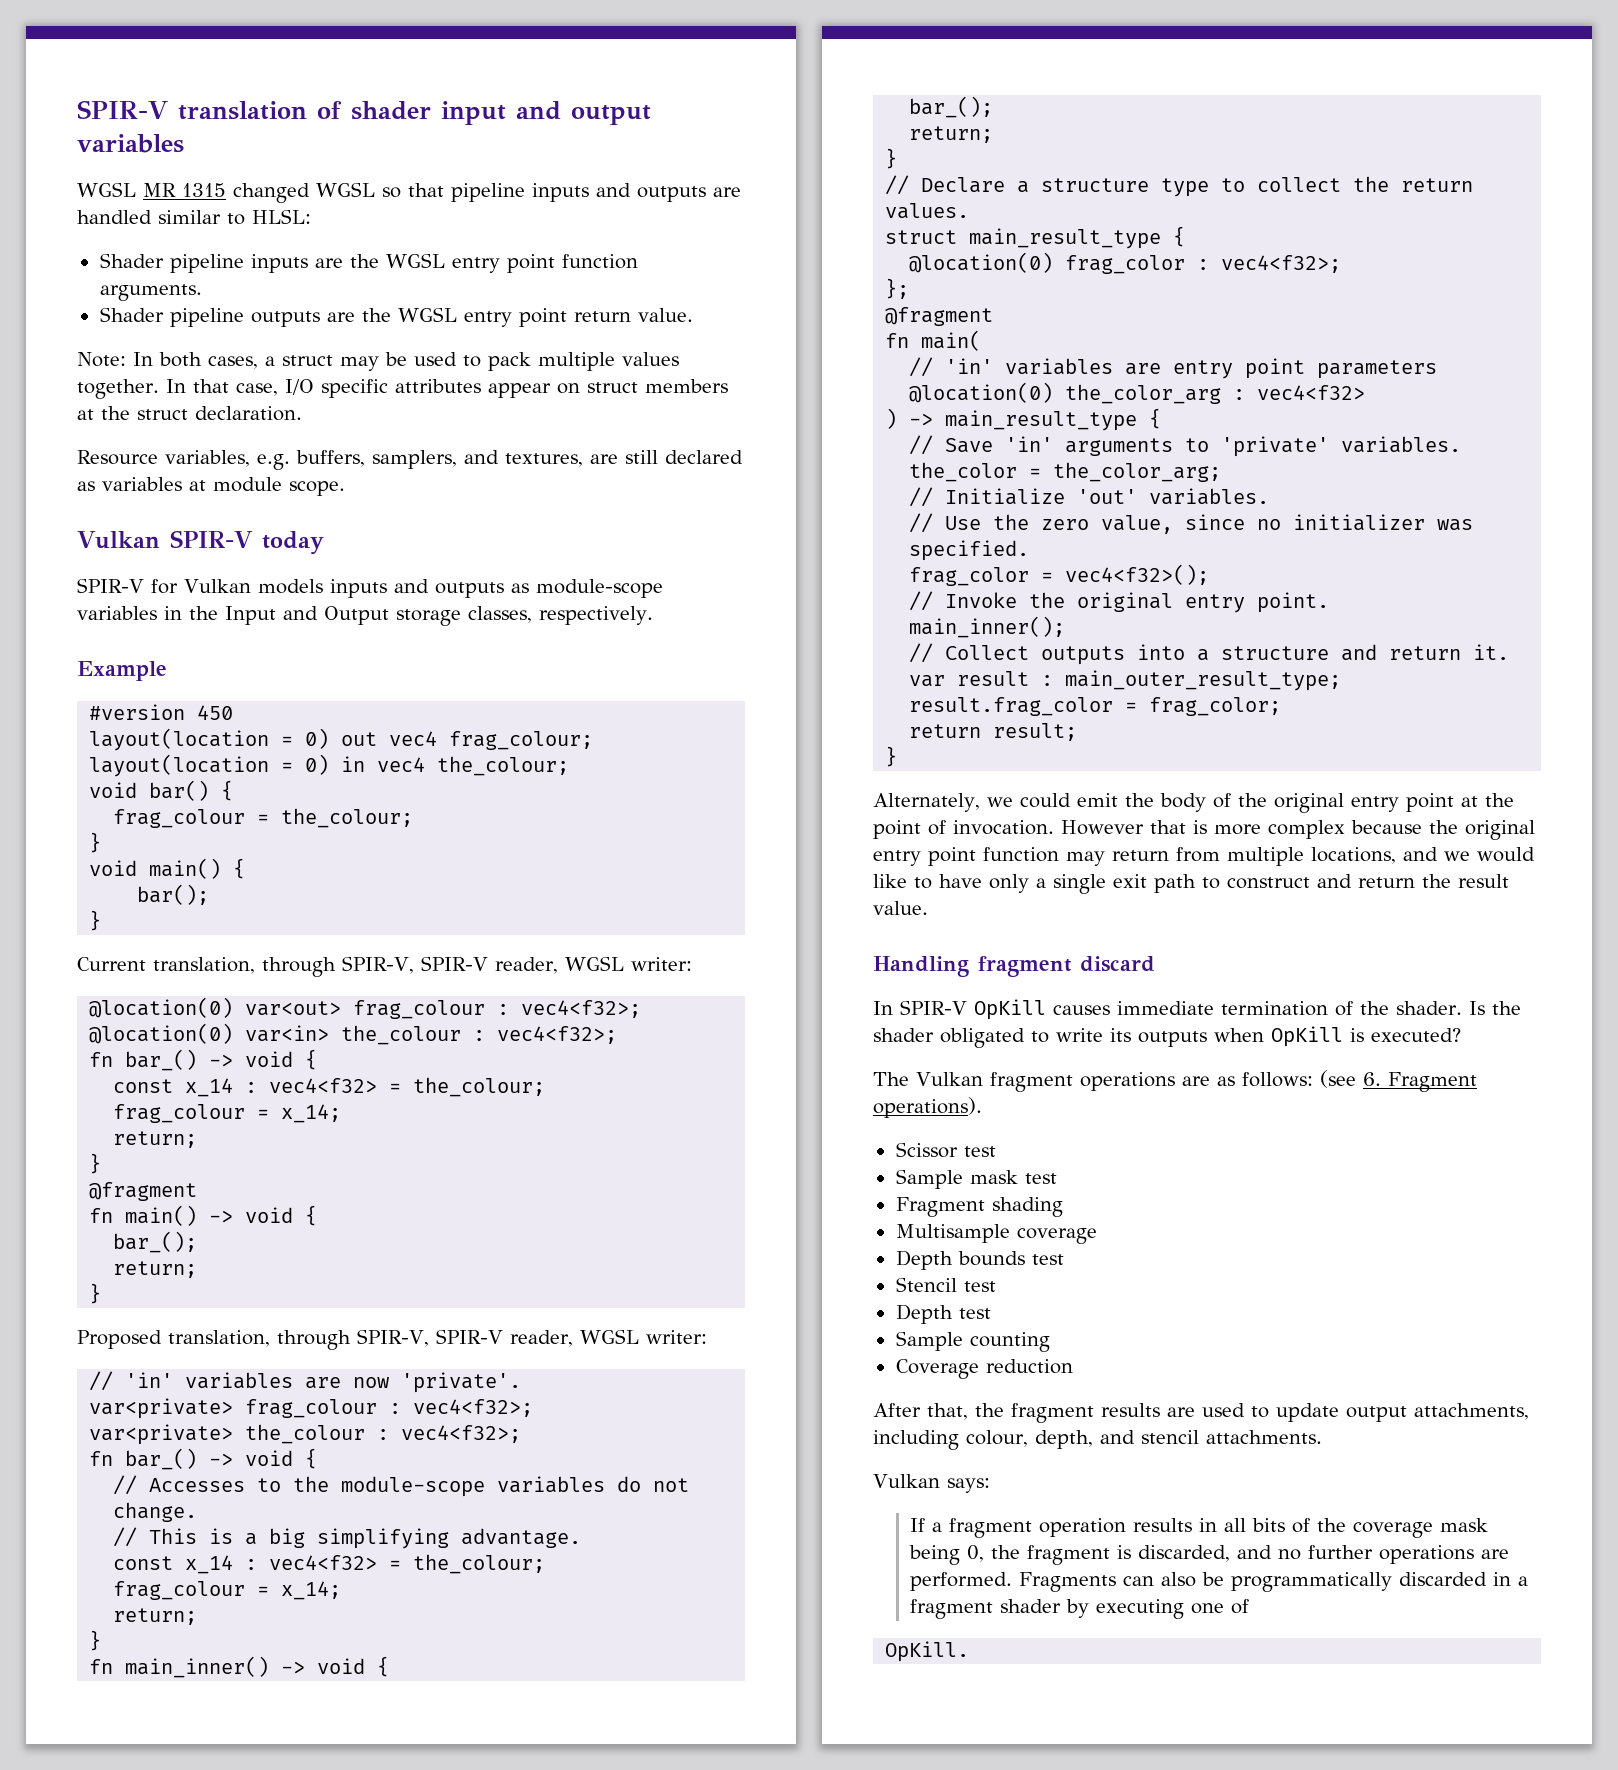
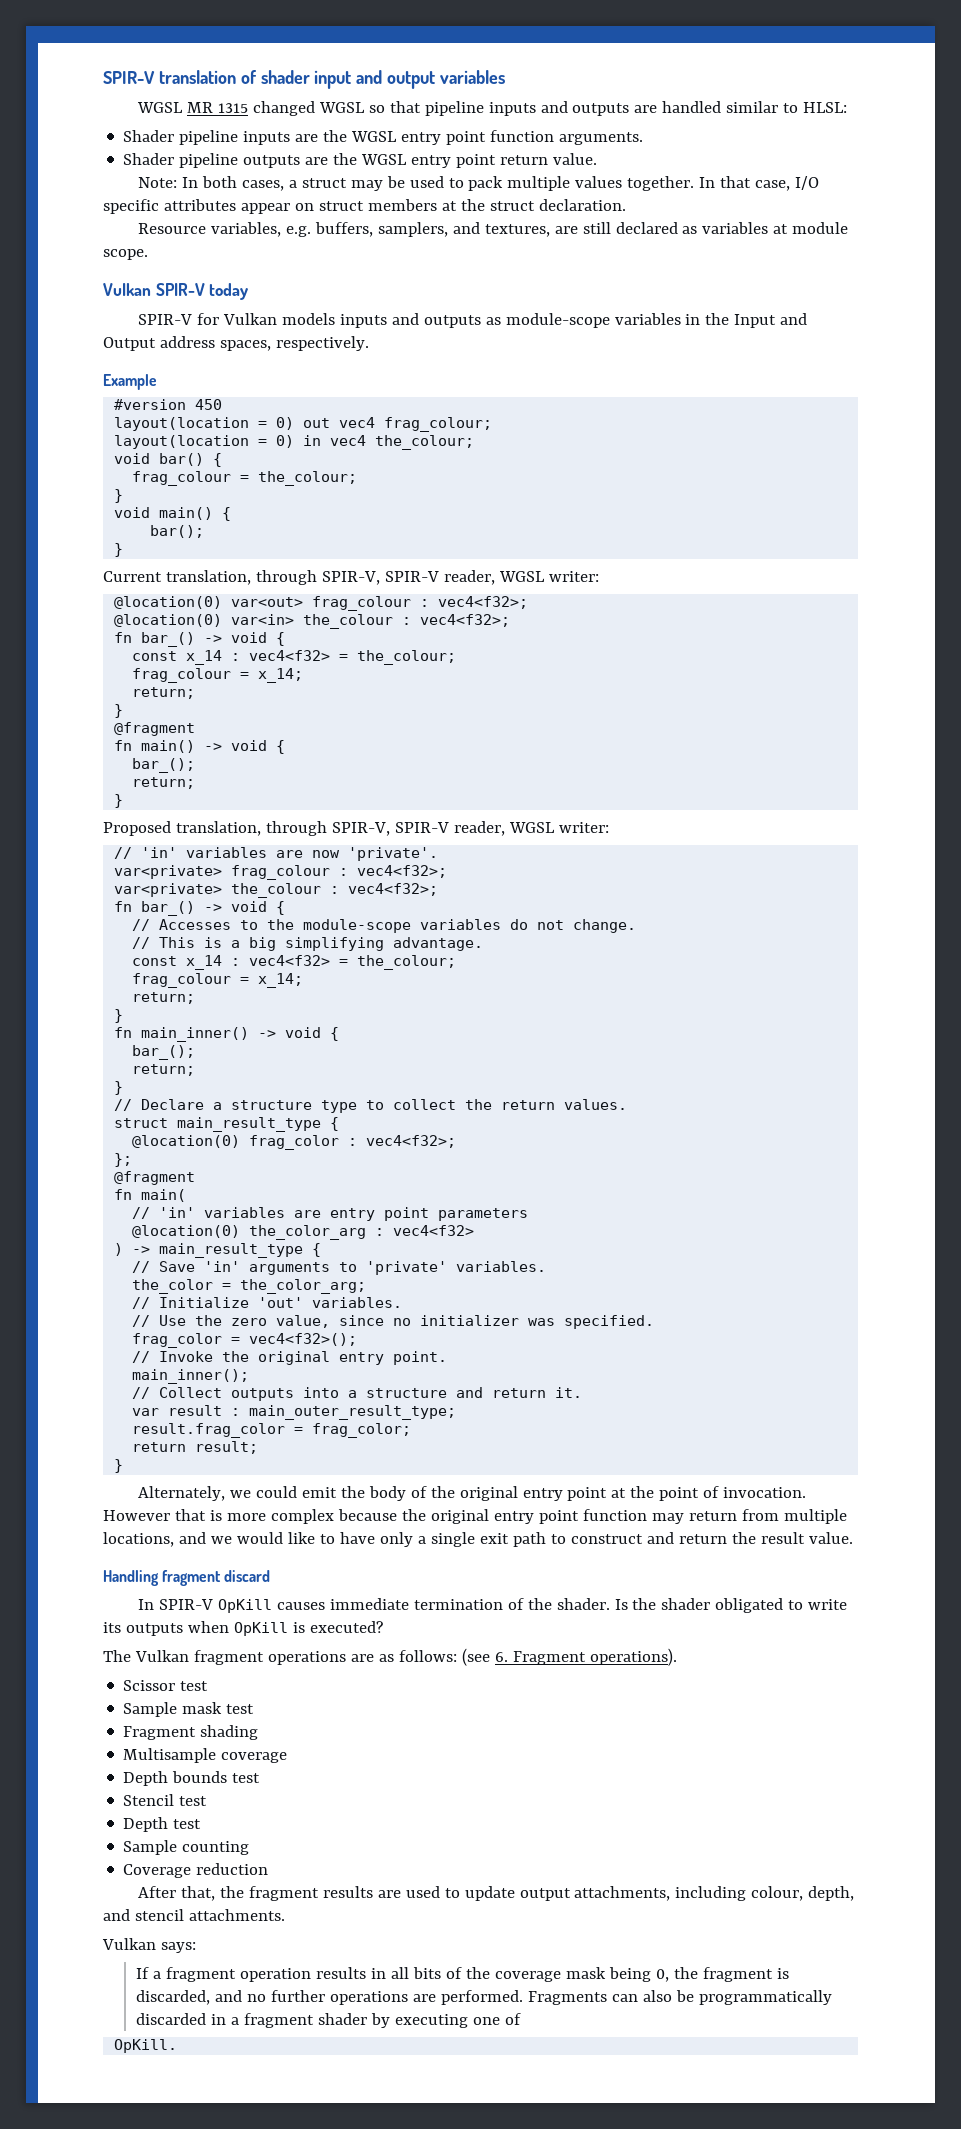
[396,606,532,626] storage classes, -> [159,336,271,351] address spaces,

